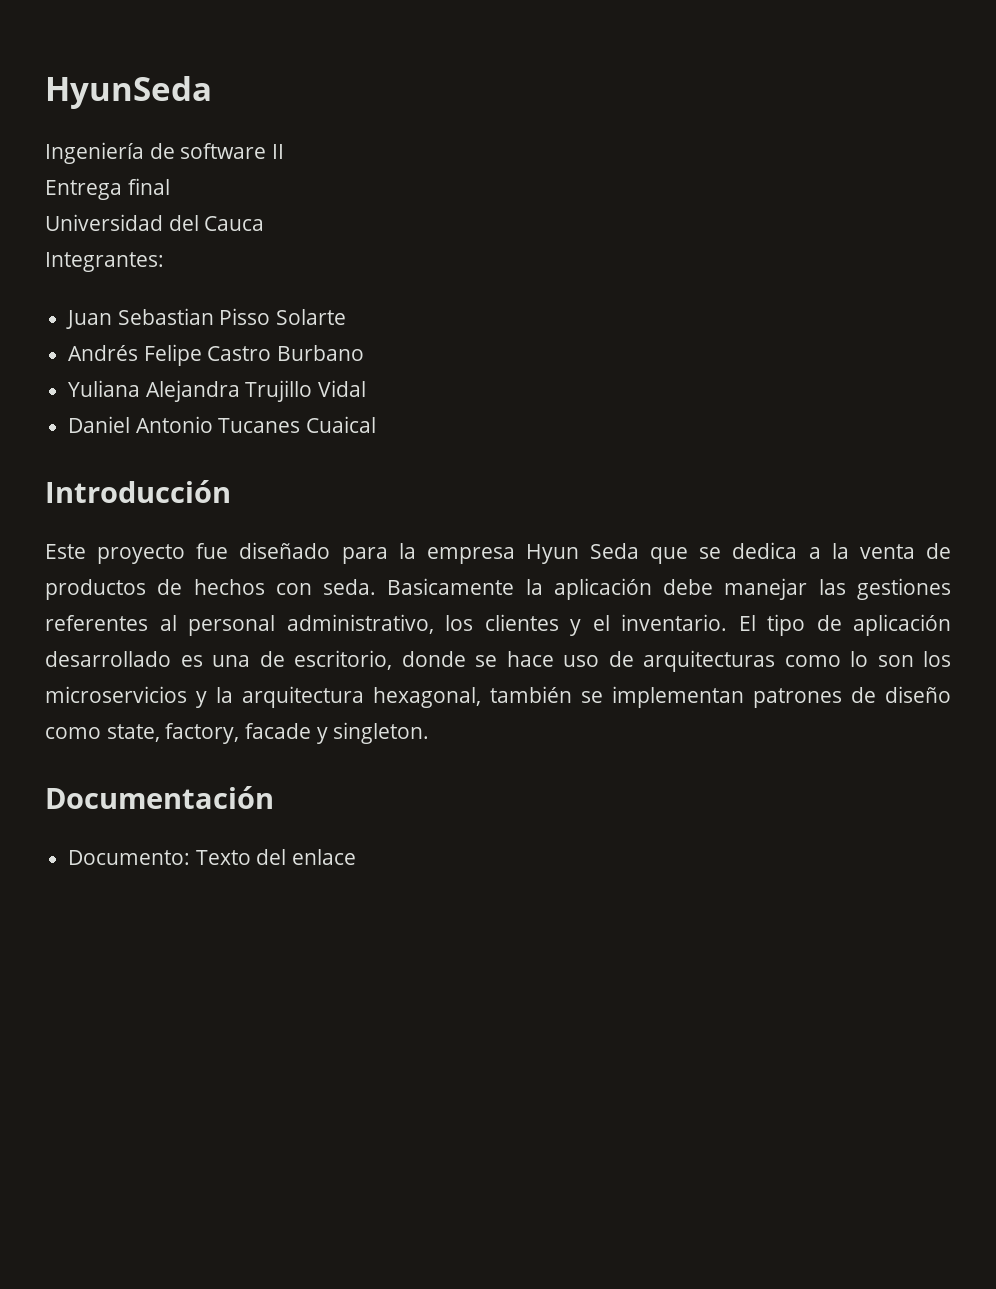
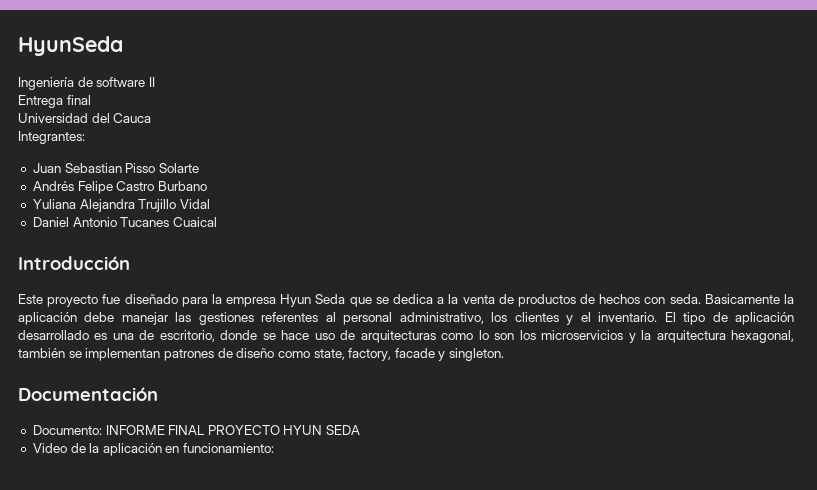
[195,849,357,865] Texto del enlace -> [105,425,361,435] [32,443,275,456] INFORME FINAL PROYECTO HYUN SEDA // Video de la aplicación en funcionamiento:

